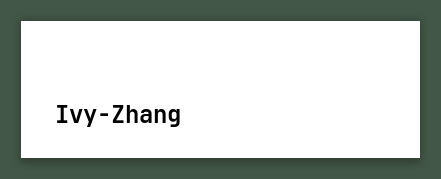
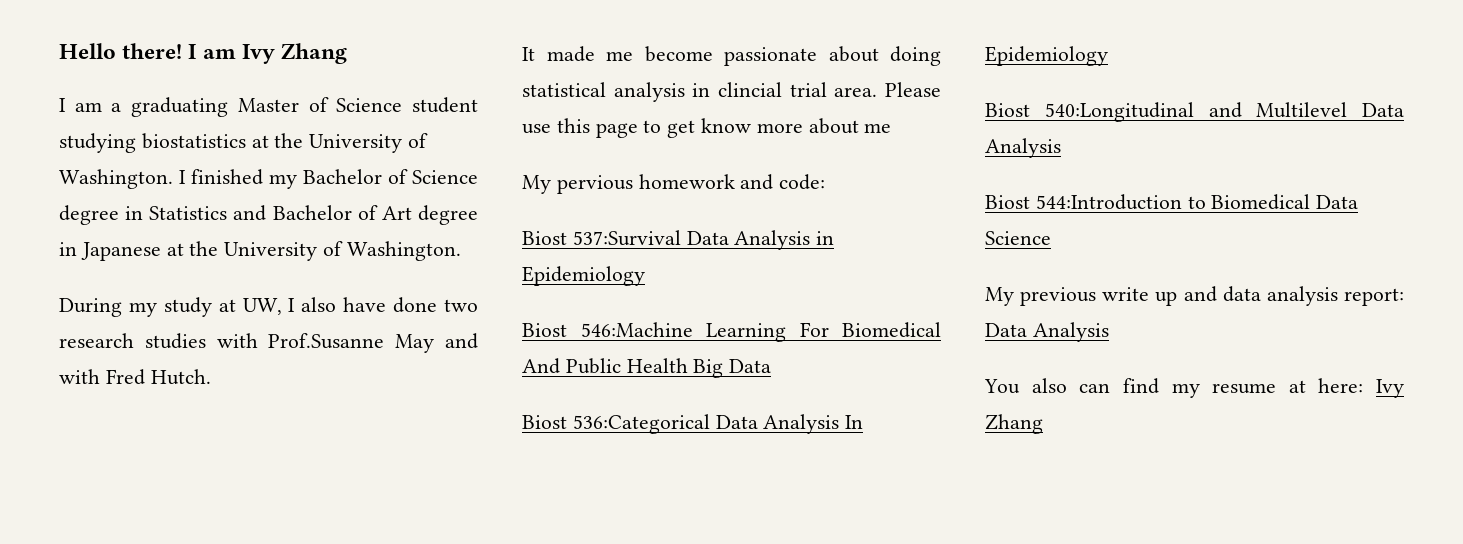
[55,105,181,127] Ivy-Zhang -> [59,43,348,64] [59,97,478,117] [59,133,429,153] [59,169,478,189] [59,205,479,225] [59,241,461,261] [59,297,479,317] [59,333,478,353] [59,369,211,385] [522,46,941,66] [522,82,941,102] [522,118,892,138] [522,174,826,194] [522,230,835,250] [522,266,645,286] [522,322,941,342] [522,358,772,378] [522,414,864,434] [985,46,1108,66] [985,102,1404,122] [985,138,1061,158] [985,194,1359,210] [985,231,1051,245] [985,286,1404,306] [985,322,1109,342] [984,378,1404,398] [985,414,1043,434] Hello there! I am Ivy Zhang // I am a graduating Master of Science student studying biostatistics at the University of Washington. I finished my Bachelor of Science degree in Statistics and Bachelor of Art degree in Japanese at the University of Washington. // During my study at UW, I also have done two research studies with Prof.Susanne May and with Fred Hutch. // It made me become passionate about doing statistical analysis in clincial trial area. Please use this page to get know more about me // My pervious homework and code: // Biost 537:Survival Data Analysis in Epidemiology // Biost 546:Machine Learning For Biomedical And Public Health Big Data // Biost 536:Categorical Data Analysis In Epidemiology // Biost 540:Longitudinal and Multilevel Data Analysis // Biost 544:Introduction to Biomedical Data Science // My previous write up and data analysis report: Data Analysis // You also can find my resume at here: Ivy Zhang

